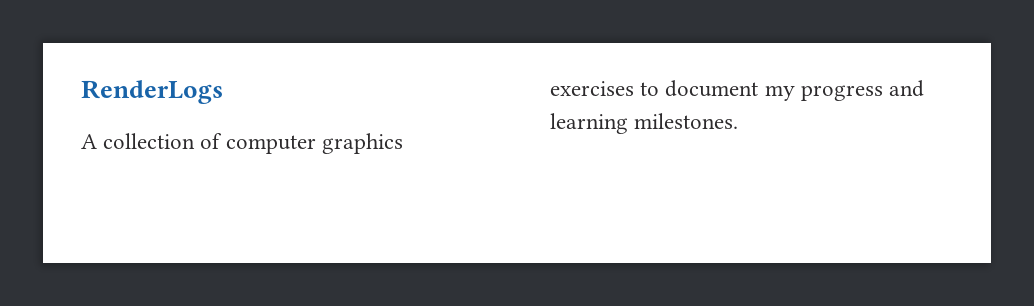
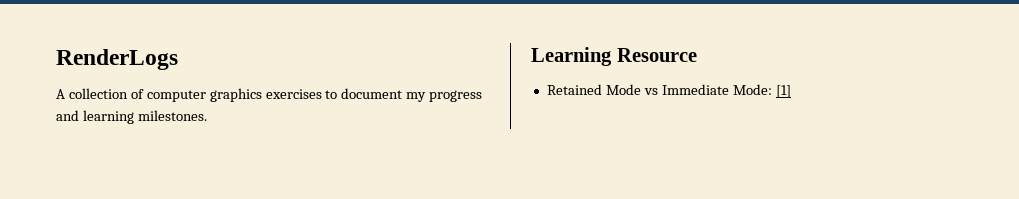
(739, 121) none -> [531,47,697,66] [546,84,791,98] // Learning Resource // Retained Mode vs Immediate Mode: [1]

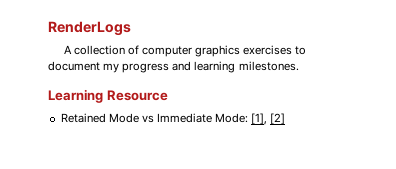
[775,85,791,98] [1] -> [251,113,286,125] [1], [2]

